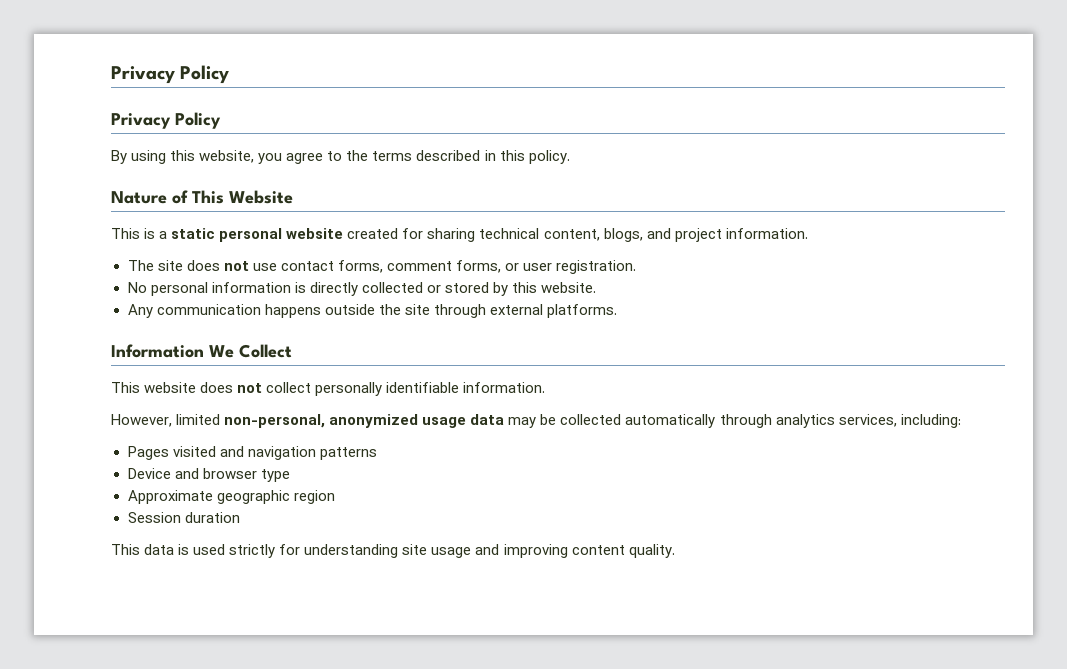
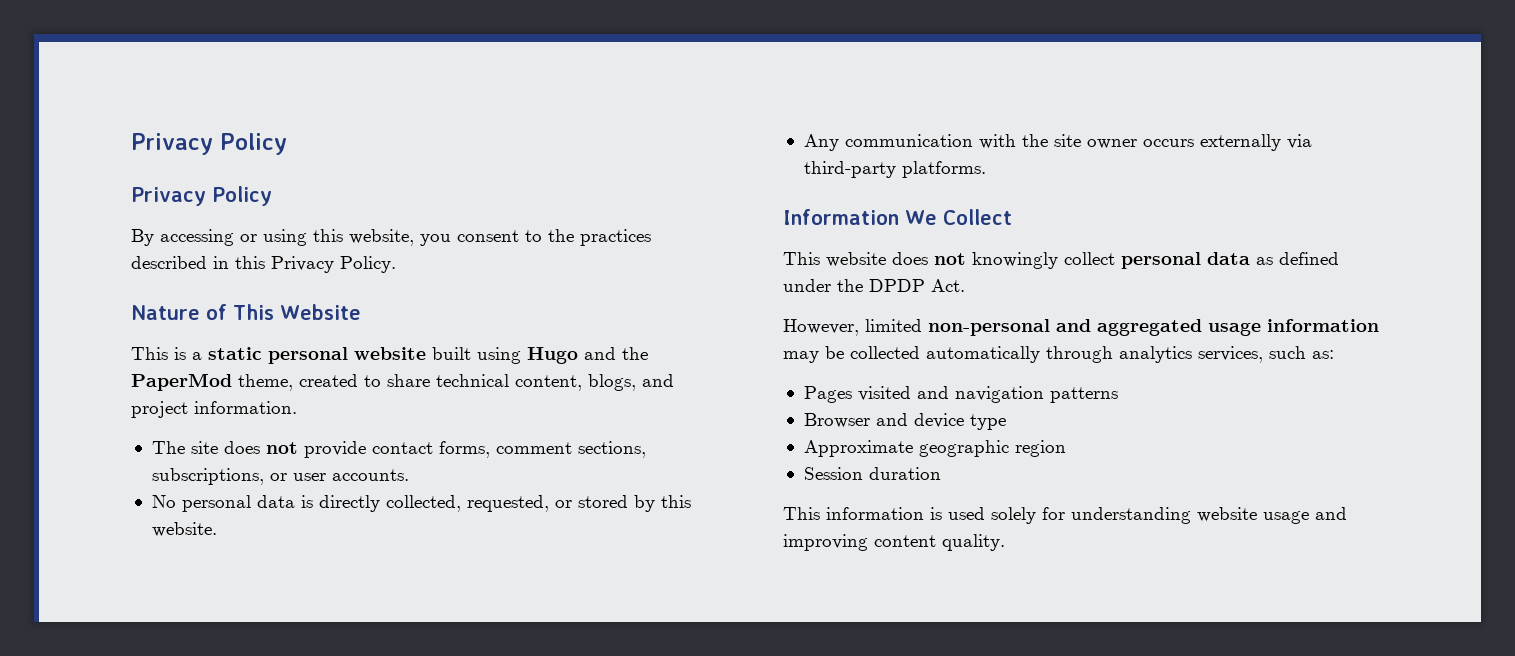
(127, 157) none -> [160,229,257,246] accessing or
[286,153,324,164] agree -> [457,230,519,242] consent
[372,151,413,161] terms -> [580,229,651,246] practices
[528,150,570,164] policy. -> [271,256,396,273] Privacy Policy.
[347,228,476,242] created for sharing -> [432,347,648,364] [131,373,430,391] built using Hugo and the PaperMod theme, created to share
[252,263,277,271] use -> [303,441,366,458] provide
[455,260,501,273] forms, -> [577,441,646,458] [151,468,264,485] sections, subscriptions,
[556,260,637,274] registration. -> [331,469,409,481] accounts.
[211,282,291,293] information -> [256,495,295,508] data
[361,282,423,293] collected -> [385,495,549,512] collected, requested,
[264,304,543,318] happens outside the site through external -> [978,134,1312,151] [803,161,896,178] with the site owner occurs externally via third-party
[266,382,546,396] [111,414,505,428] collect personally identifiable information. // However, limited non-personal, anonymized usage data -> [972,252,1339,269] [783,279,965,292] [783,319,1379,336] knowingly collect personal data as defined under the DPDP Act. // However, limited non-personal and aggregated usage information
[900,414,961,428] including: -> [1269,346,1334,359] such as:
[127,468,257,479] Device and browser -> [803,413,964,428] Browser and device
[144,544,175,555] data -> [826,507,924,520] information
[229,544,276,558] strictly -> [991,507,1036,524] solely
[402,544,428,555] site -> [1197,507,1257,522] website

